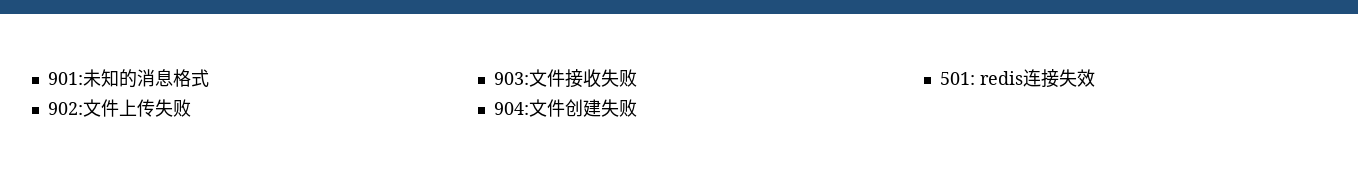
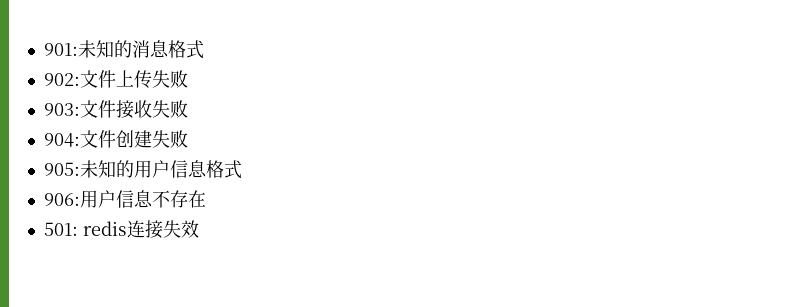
(637, 108) none -> [43,160,242,179] [43,190,206,208] // 905:未知的用户信息格式 // 906:用户信息不存在

